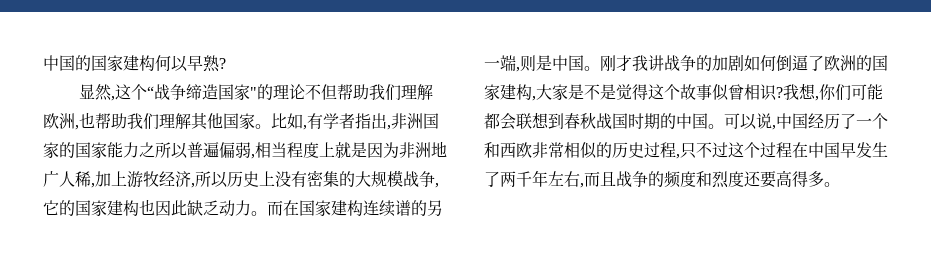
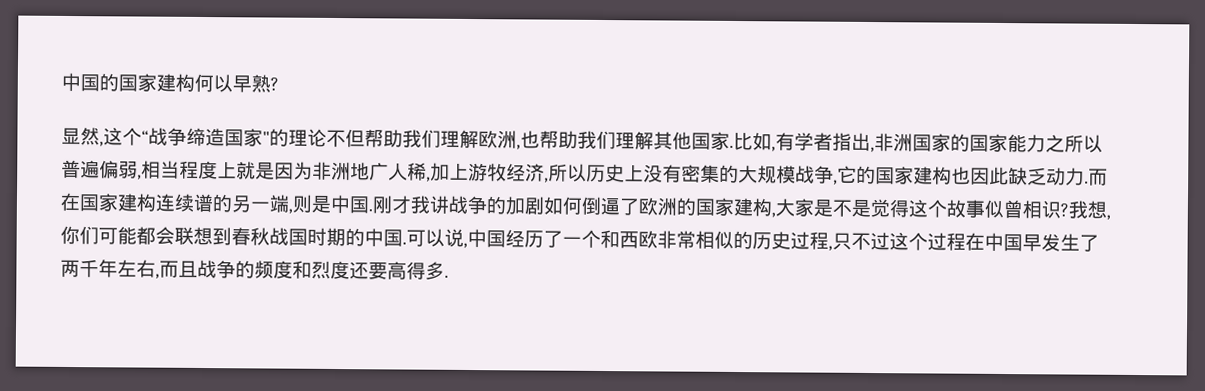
[255,124,271,129] 。 -> [729,144,734,148] .
[251,211,267,216] 。 -> [1084,180,1089,184] .
[584,66,600,71] 。 -> [368,208,373,212] .
[708,124,724,129] 。 -> [402,241,407,245] .
[824,182,840,187] 。 -> [444,274,449,278] .

